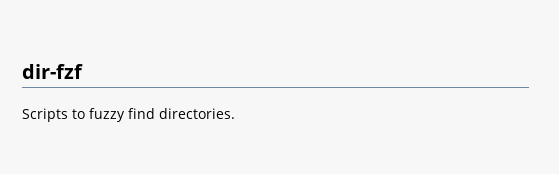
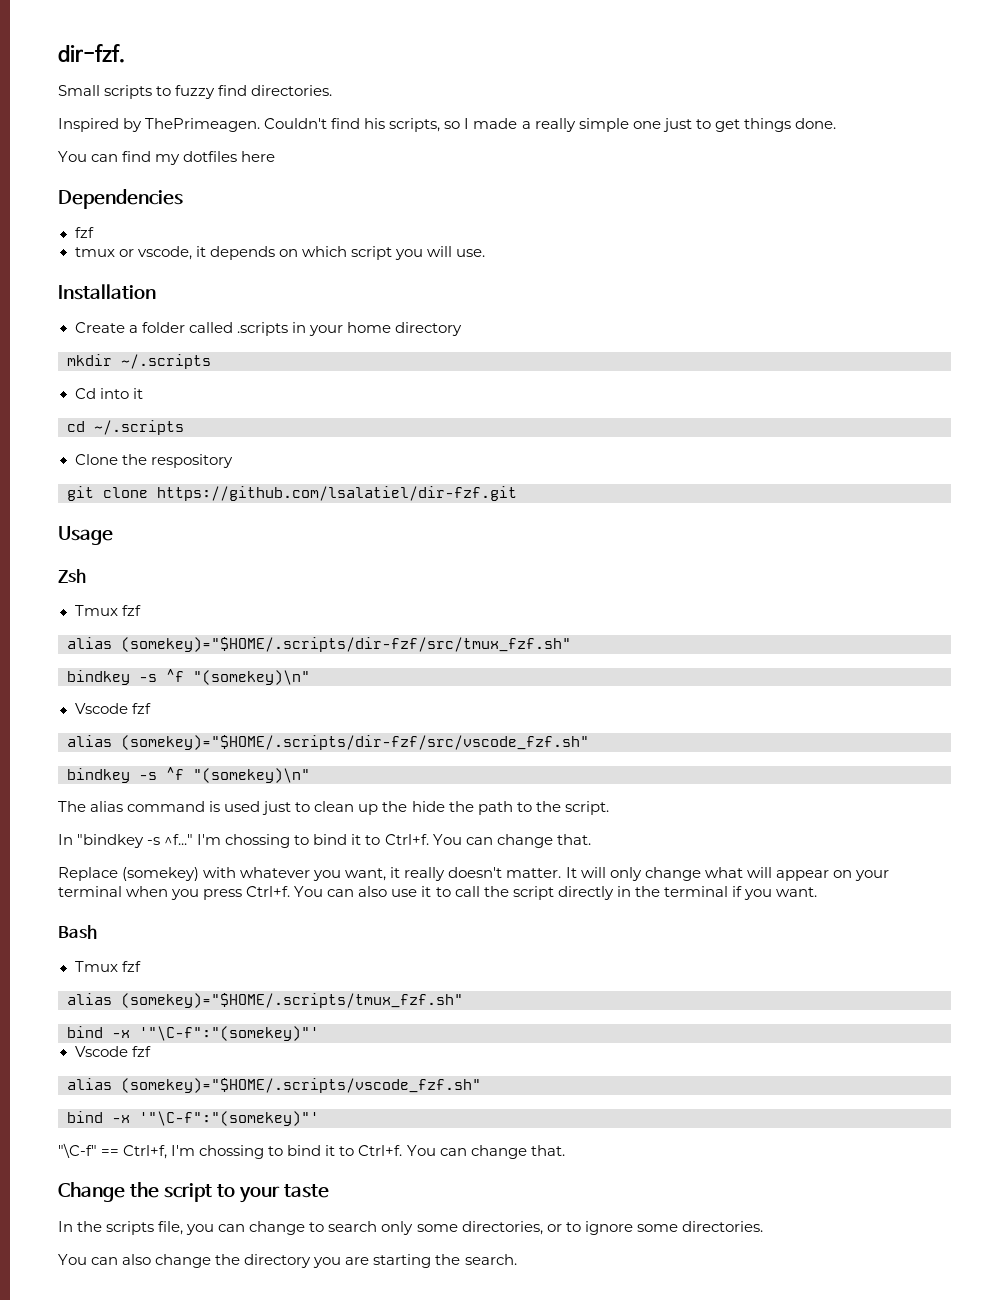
[22,64,83,79] [22,108,68,122] dir-fzf // Scripts -> [58,44,125,63] [58,85,153,99] dir-fzf. // Small scripts
(235, 113) none -> [58,118,836,132] [58,151,276,165] [58,189,183,209] [74,227,94,238] [74,246,486,260] [58,284,156,300] [74,322,462,336] [67,354,211,369] [74,388,143,399] [67,420,184,435] [74,454,233,468] [67,486,517,501] [58,526,113,545] [58,569,86,583] [74,605,141,616] [67,637,571,652] [67,669,310,685] [74,703,151,714] [67,735,589,750] [67,767,310,783] [58,801,609,815] [58,834,591,848] [58,867,889,881] [58,886,817,900] [58,925,97,939] [74,961,141,972] [67,993,463,1008] [67,1026,319,1041] [74,1046,151,1057] [67,1078,481,1093] [67,1111,319,1126] [58,1143,565,1159] [58,1182,329,1203] [58,1221,763,1235] [58,1254,517,1268] // Inspired by ThePrimeagen. Couldn't find his scripts, so I made a really simple one just to get things done. // You can find my dotfiles here // Dependencies // fzf // tmux or vscode, it depends on which script you will use. // Installation // Create a folder called .scripts in your home directory // mkdir ~/.scripts // Cd into it // cd ~/.scripts // Clone the respository // git clone https://github.com/lsalatiel/dir-fzf.git // Usage // Zsh // Tmux fzf // alias (somekey)="$HOME/.scripts/dir-fzf/src/tmux_fzf.sh" // bindkey -s ^f "(somekey)\n" // Vscode fzf // alias (somekey)="$HOME/.scripts/dir-fzf/src/vscode_fzf.sh" // bindkey -s ^f "(somekey)\n" // The alias command is used just to clean up the hide the path to the script. // In "bindkey -s ^f..." I'm chossing to bind it to Ctrl+f. You can change that. // Replace (somekey) with whatever you want, it really doesn't matter. It will only change what will appear on your terminal when you press Ctrl+f. You can also use it to call the script directly in the terminal if you want. // Bash // Tmux fzf // alias (somekey)="$HOME/.scripts/tmux_fzf.sh" // bind -x '"\C-f":"(somekey)"' // Vscode fzf // alias (somekey)="$HOME/.scripts/vscode_fzf.sh" // bind -x '"\C-f":"(somekey)"' // "\C-f" == Ctrl+f, I'm chossing to bind it to Ctrl+f. You can change that. // Change the script to your taste // In the scripts file, you can change to search only some directories, or to ignore some directories. // You can also change the directory you are starting the search.

